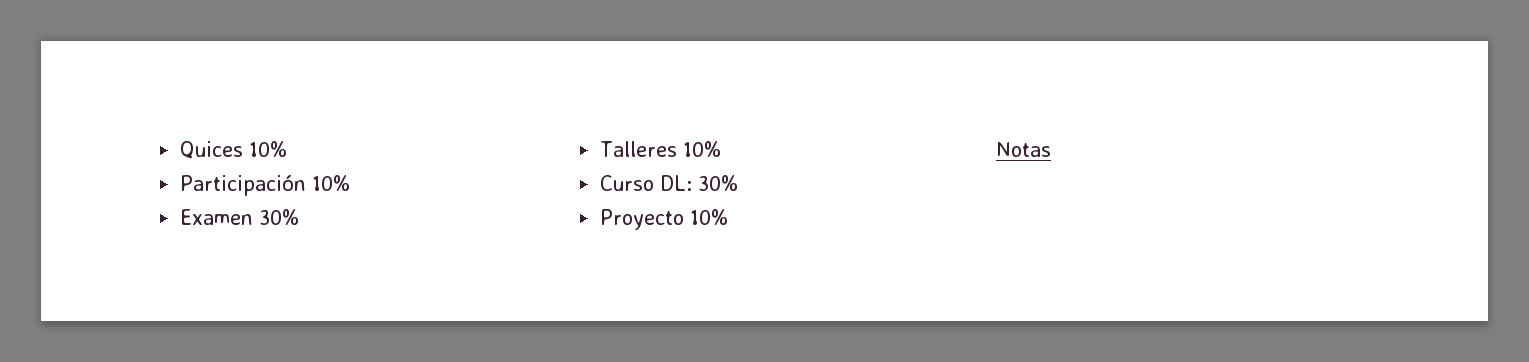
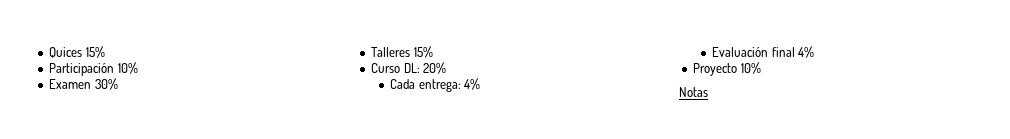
[249,141,288,157] 10% -> [85,46,105,58] 15%
[683,141,722,157] 10% -> [413,46,433,58] 15%
[698,175,739,191] 30% -> [423,62,447,74] [390,78,481,92] [712,46,815,58] 20% // Cada entrega: 4% // Evaluación final 4%

